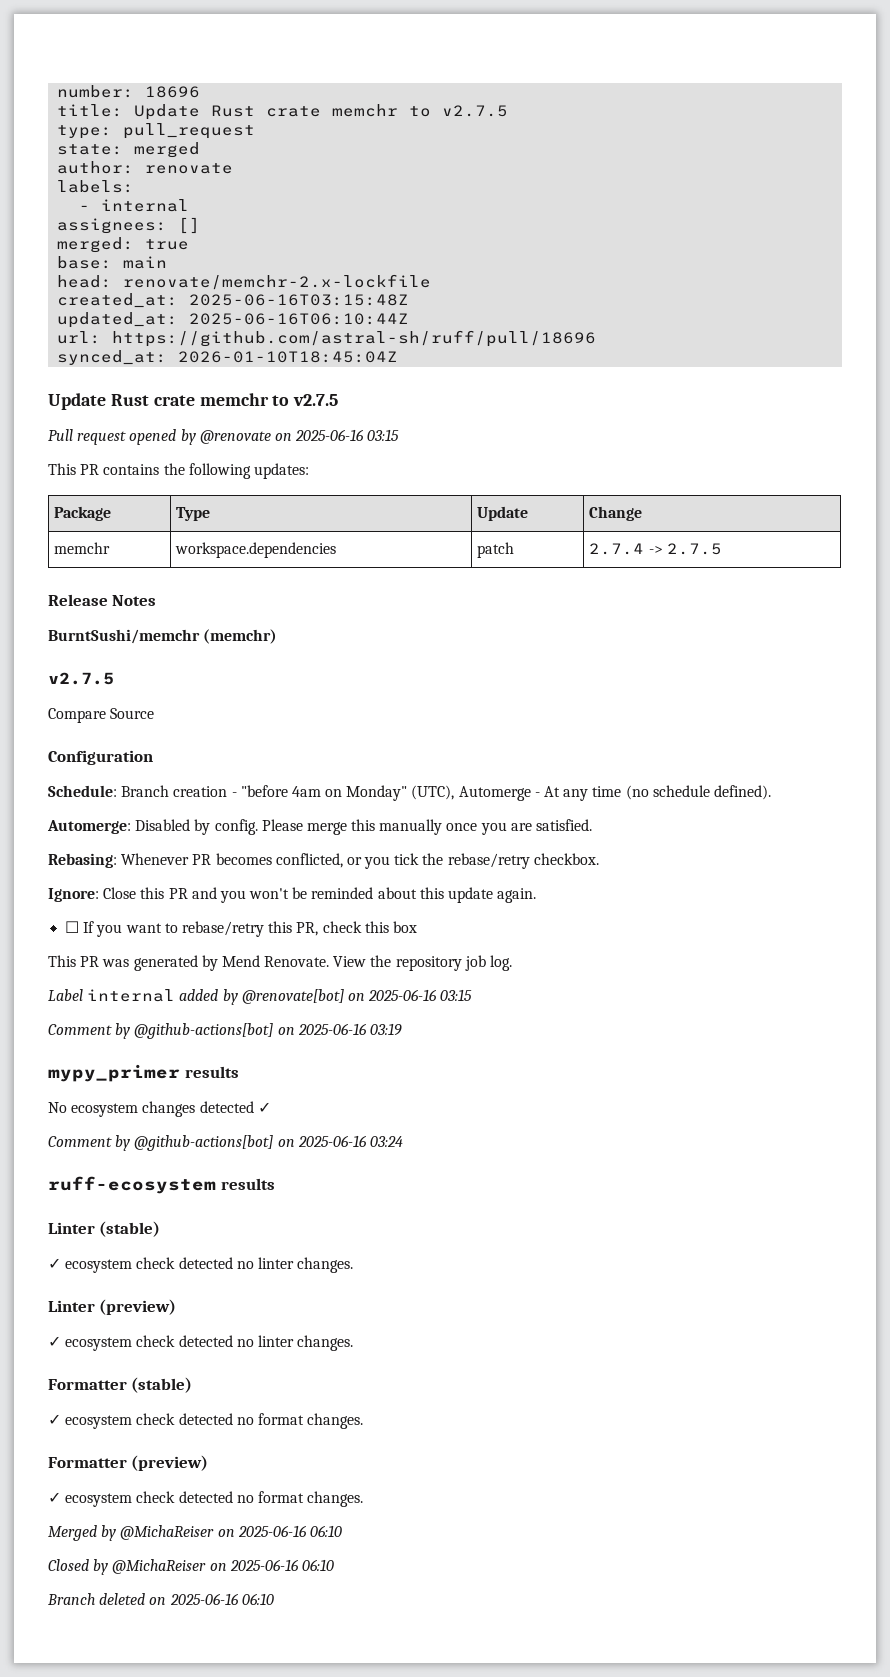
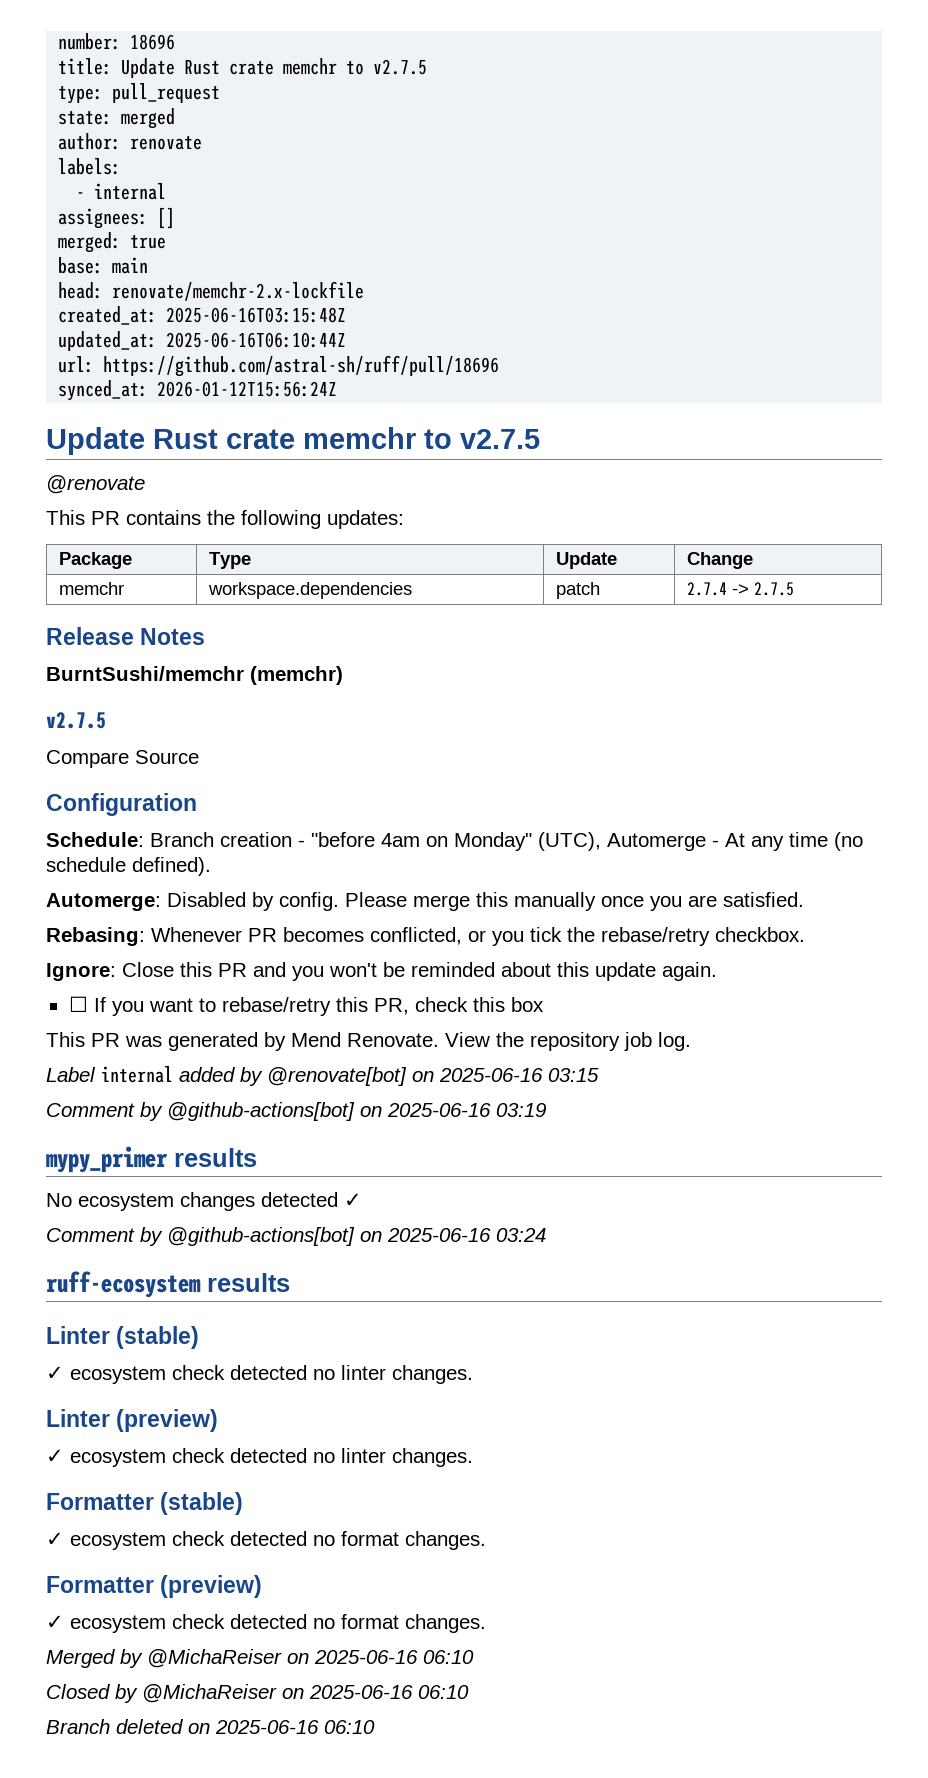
[178,351,399,363] [48,393,339,410] [48,429,400,445] 2026-01-10T18:45:04Z // Update Rust crate memchr to v2.7.5 // Pull request opened by @renovate on 2025-06-16 03:15 -> [157,381,338,397] [46,427,540,455] [46,475,145,494] 2026-01-12T15:56:24Z // Update Rust crate memchr to v2.7.5 // @renovate

